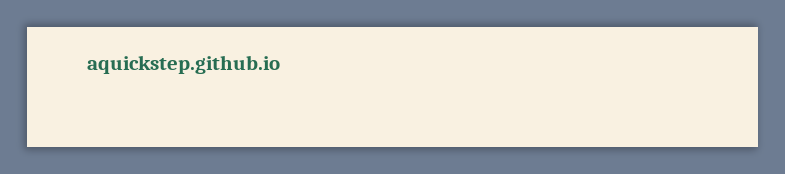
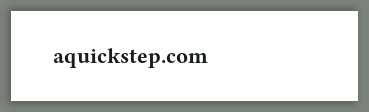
[87,55,280,74] aquickstep.github.io -> [53,48,208,68] aquickstep.com

